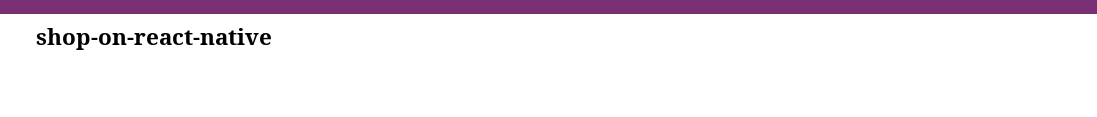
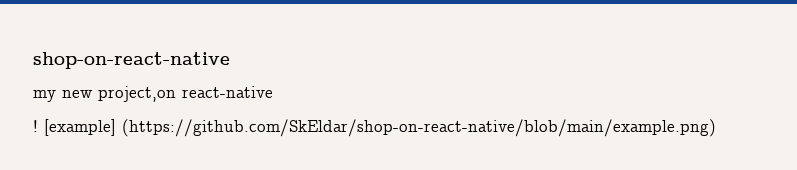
(272, 39) none -> [33,86,273,102] [33,119,716,137] // my new project,on react-native // ! [example] (https://github.com/SkEldar/shop-on-react-native/blob/main/example.png)

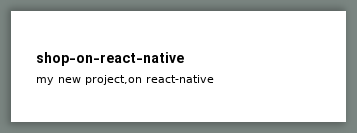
[33,119,716,137] // ! [example] (https://github.com/SkEldar/shop-on-react-native/blob/main/example.png) -> (214, 79) none

